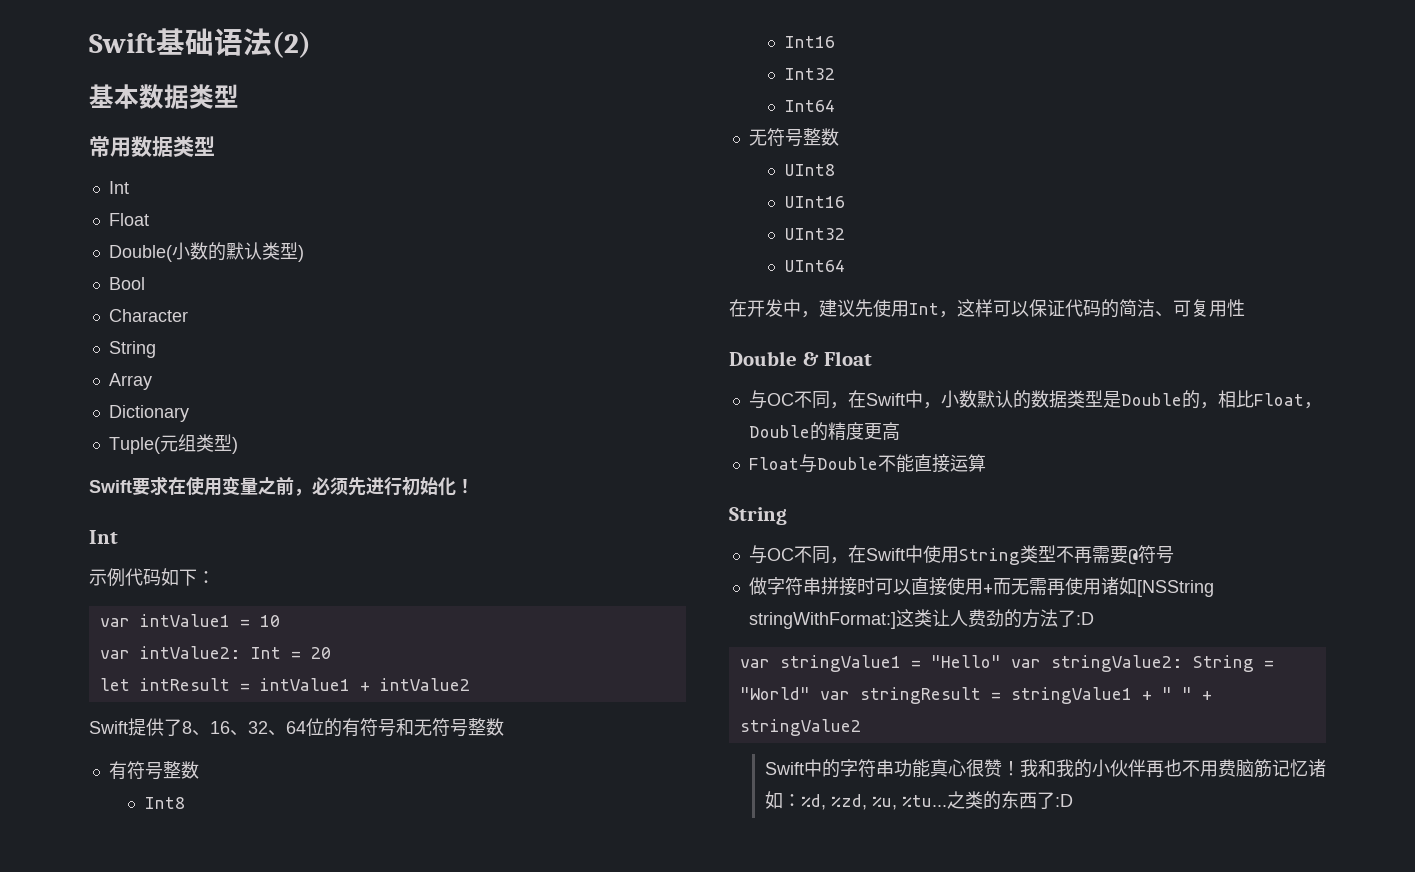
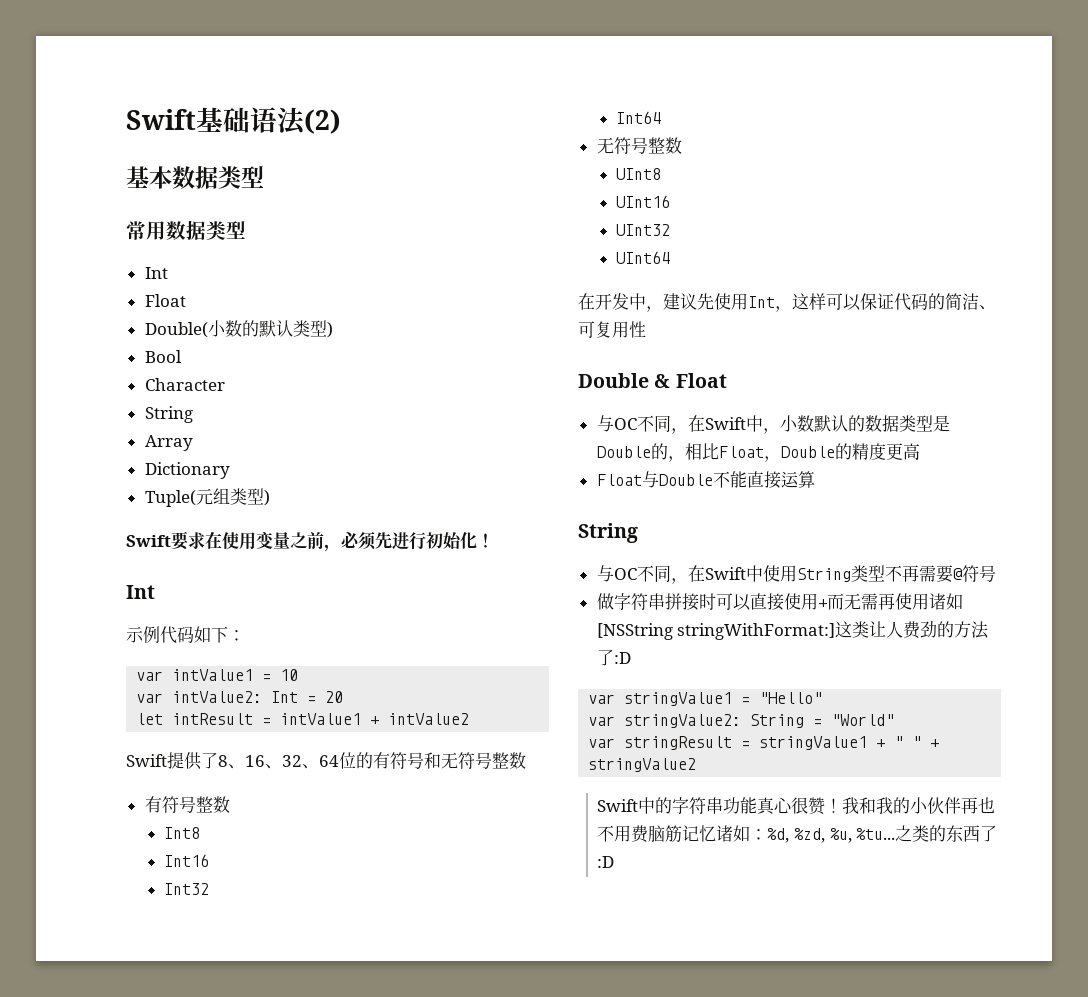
(1001, 661) none -> (823, 698) //
(810, 693) none -> (895, 720) //

